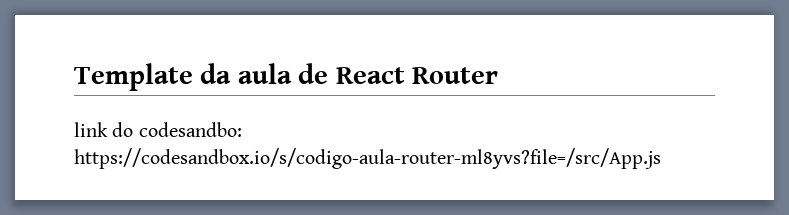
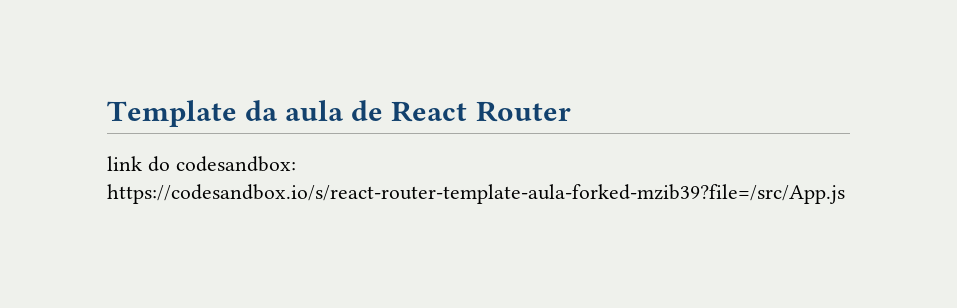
[138,122,242,137] [74,148,661,169] codesandbo: https://codesandbox.io/s/codigo-aula-router-ml8yvs?file=/src/App.js -> [175,156,296,172] [107,184,845,204] codesandbox: https://codesandbox.io/s/react-router-template-aula-forked-mzib39?file=/src/App.js

